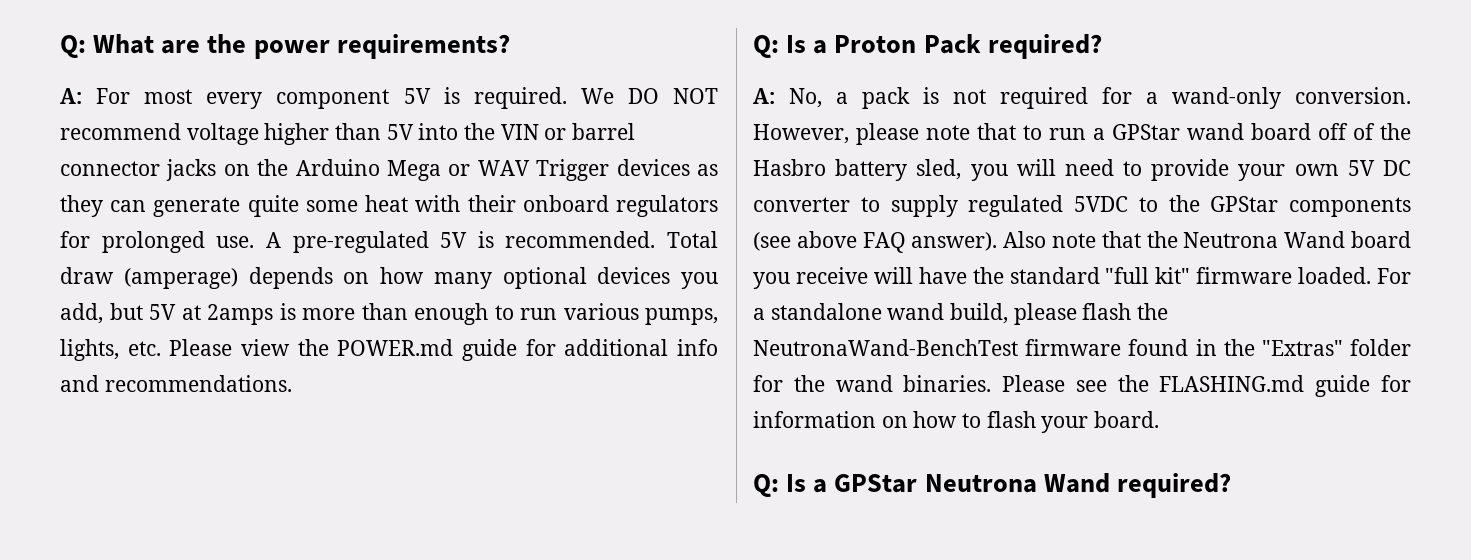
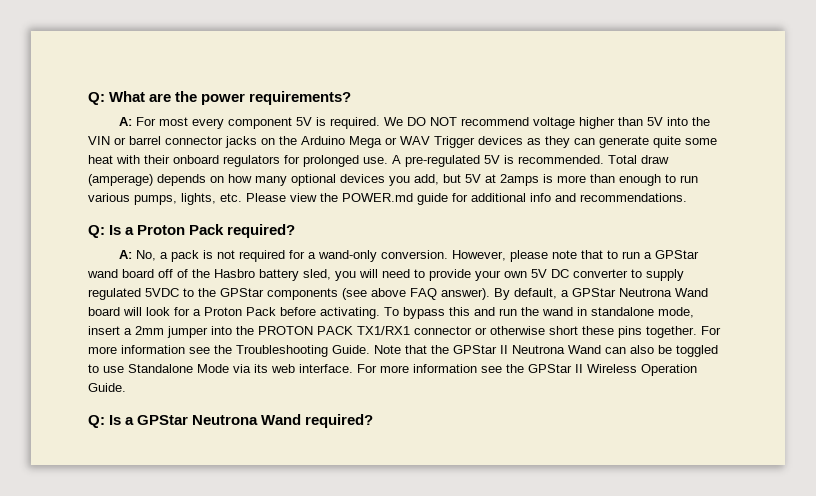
[1003,231,1411,248] [753,267,1411,289] [753,303,1169,325] [753,339,1411,356] [753,375,1411,397] [753,411,1160,433] Also note that the Neutrona Wand board you receive will have the standard "full kit" firmware loaded. For a standalone wand build, please flash the NeutronaWand-BenchTest firmware found in the "Extras" folder for the wand binaries. Please see the FLASHING.md guide for information on how to flash your board. -> [494,288,708,300] [88,307,694,319] [88,326,721,338] [88,345,718,357] [88,364,697,376] [88,383,126,392] By default, a GPStar Neutrona Wand board will look for a Proton Pack before activating. To bypass this and run the wand in standalone mode, insert a 2mm jumper into the PROTON PACK TX1/RX1 connector or otherwise short these pins together. For more information see the Troubleshooting Guide. Note that the GPStar II Neutrona Wand can also be toggled to use Standalone Mode via its web interface. For more information see the GPStar II Wireless Operation Guide.

